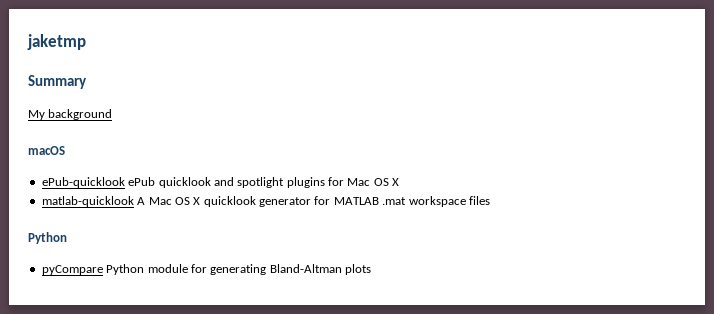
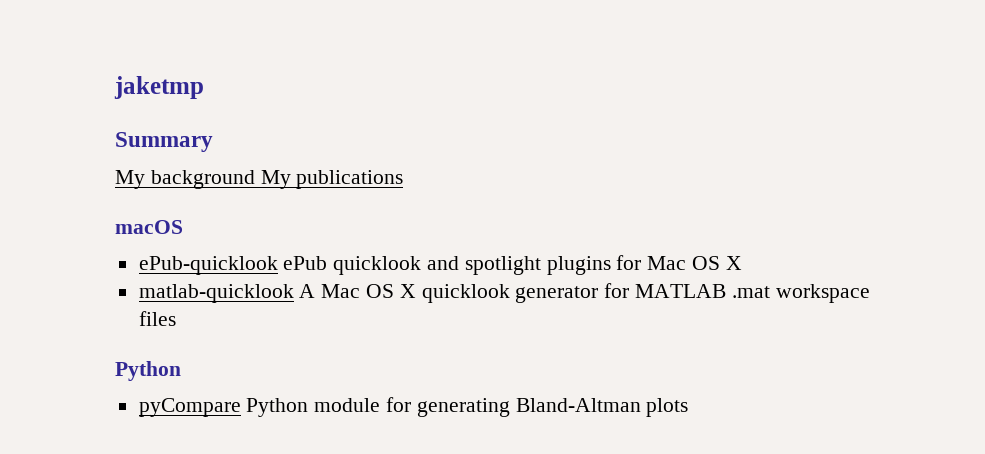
(113, 114) none -> [260,170,404,189] My publications

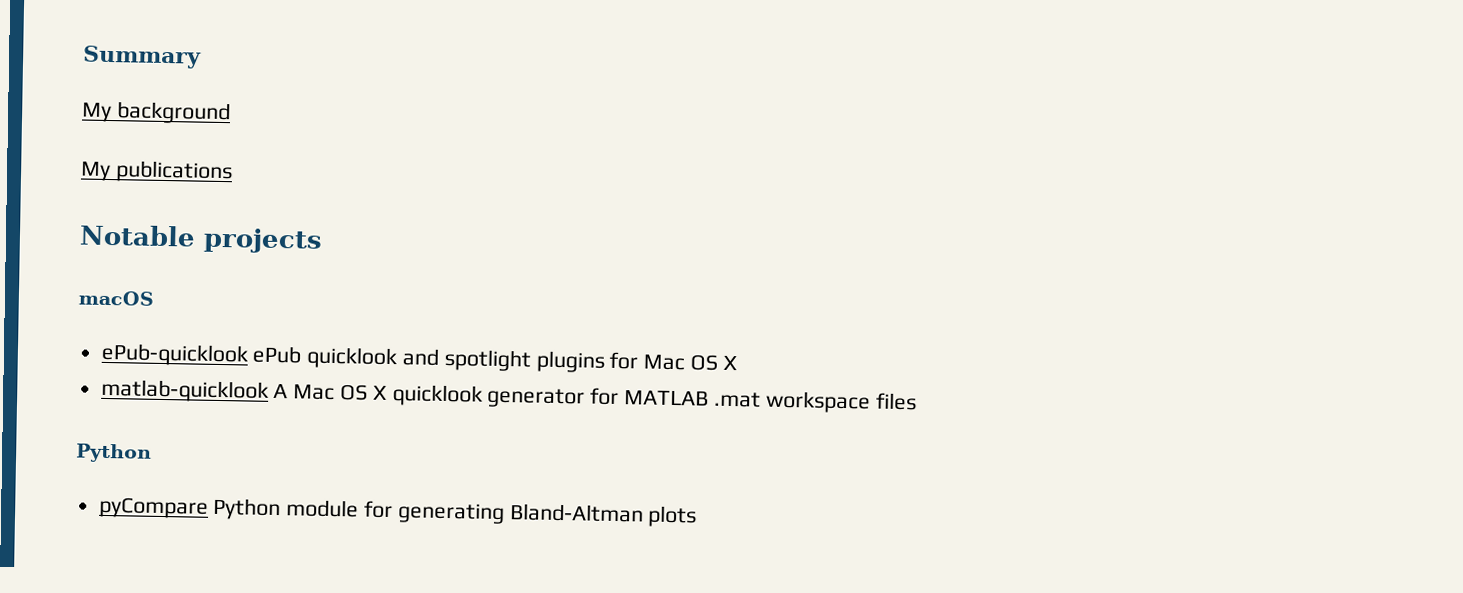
[114,76,204,99] jaketmp // -> (82, 57) none
(255, 179) none -> (231, 113) //
(404, 179) none -> [79,224,323,254] // Notable projects

